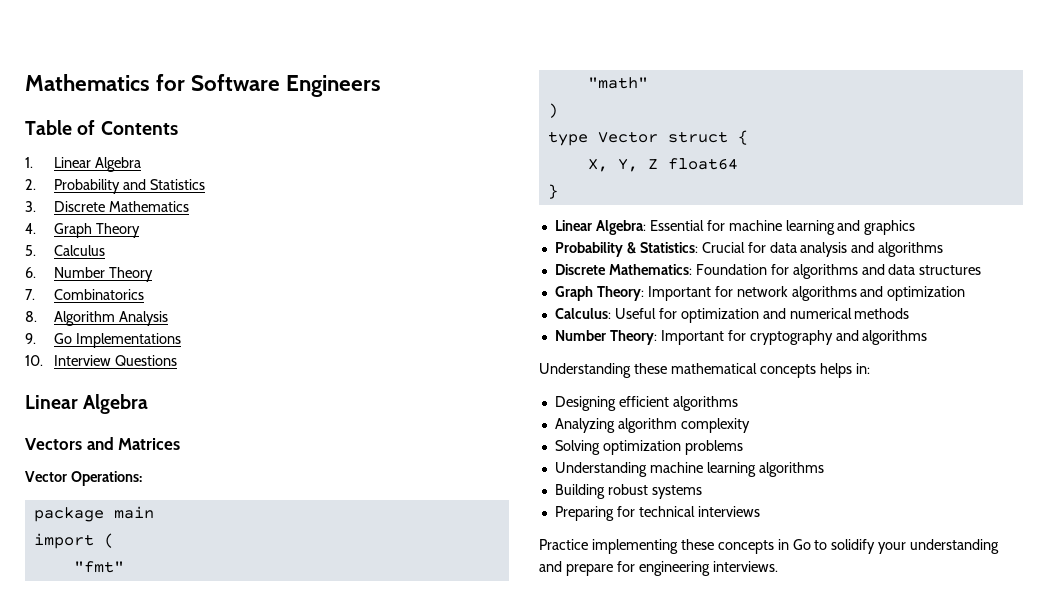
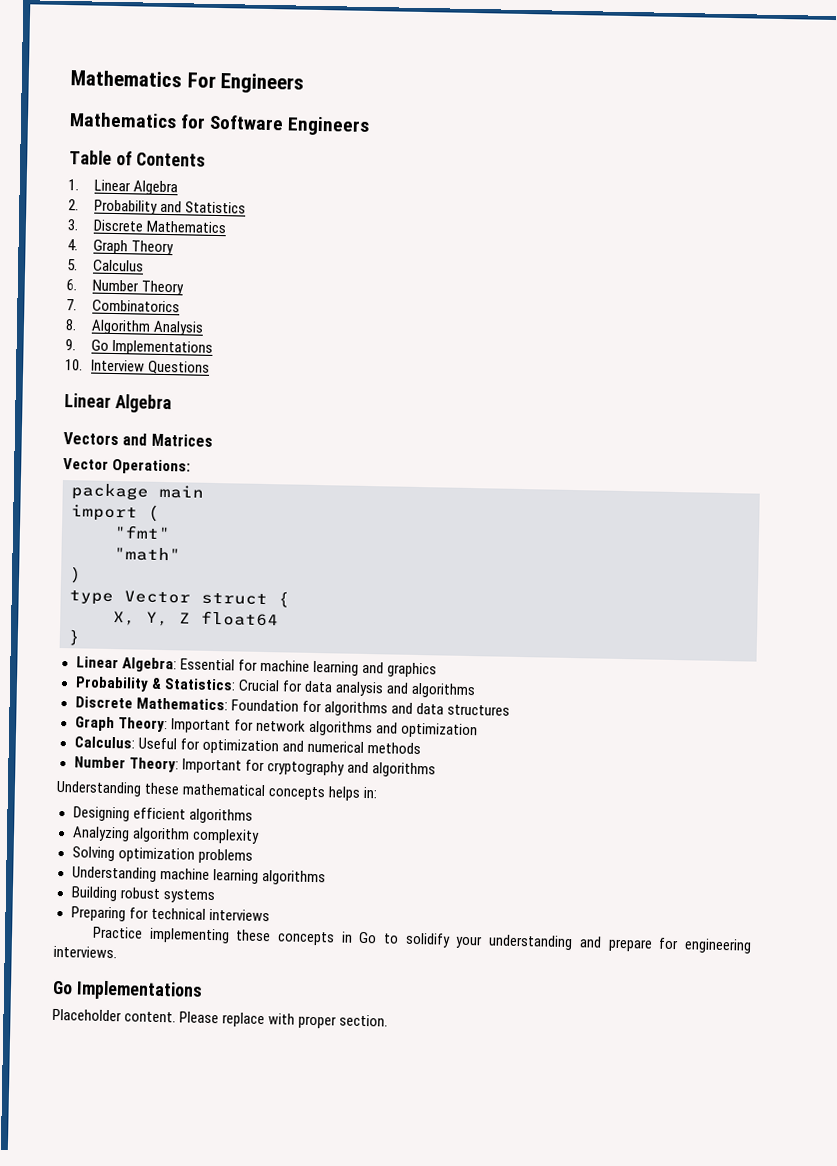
[25,74,150,91] Mathematics -> [70,70,305,94] [69,112,177,129] Mathematics For Engineers // Mathematics
(778, 566) none -> [52,980,203,1001] [52,1008,389,1029] // Go Implementations // Placeholder content. Please replace with proper section.

